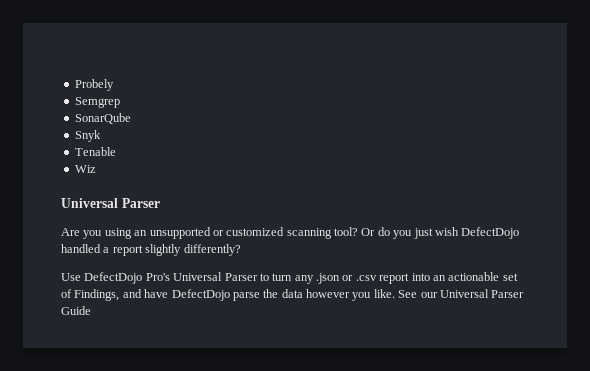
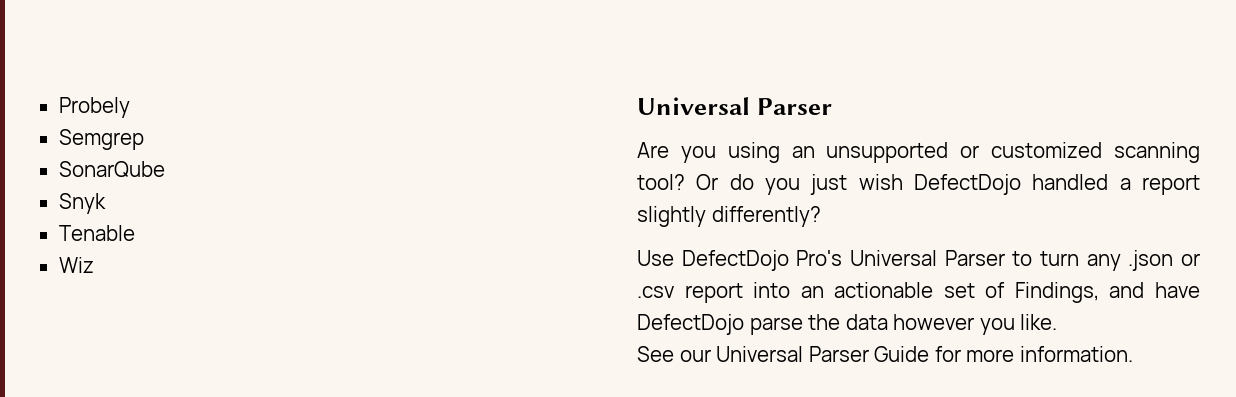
(395, 293) none -> (1058, 322) //
(91, 310) none -> [934,346,1133,362] for more information.

